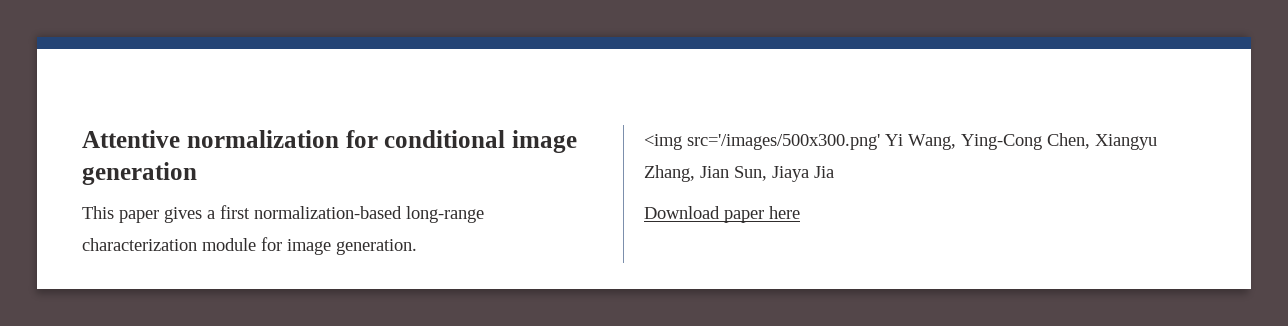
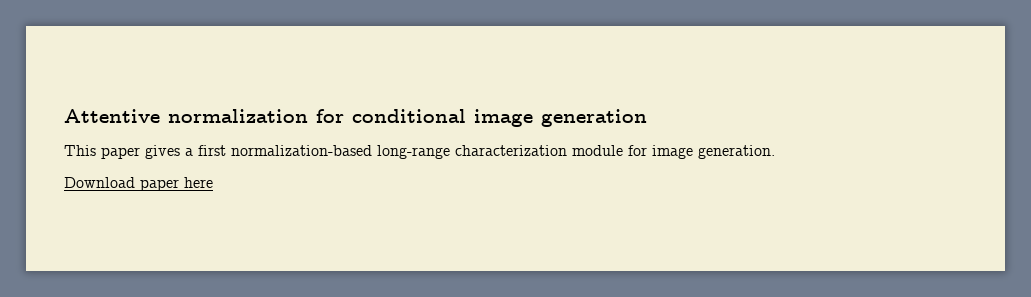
[644,133,1157,150] [644,165,834,182] // <img src='/images/500x300.png' Yi Wang, Ying-Cong Chen, Xiangyu Zhang, Jian Sun, Jiaya Jia -> (775, 152) none

